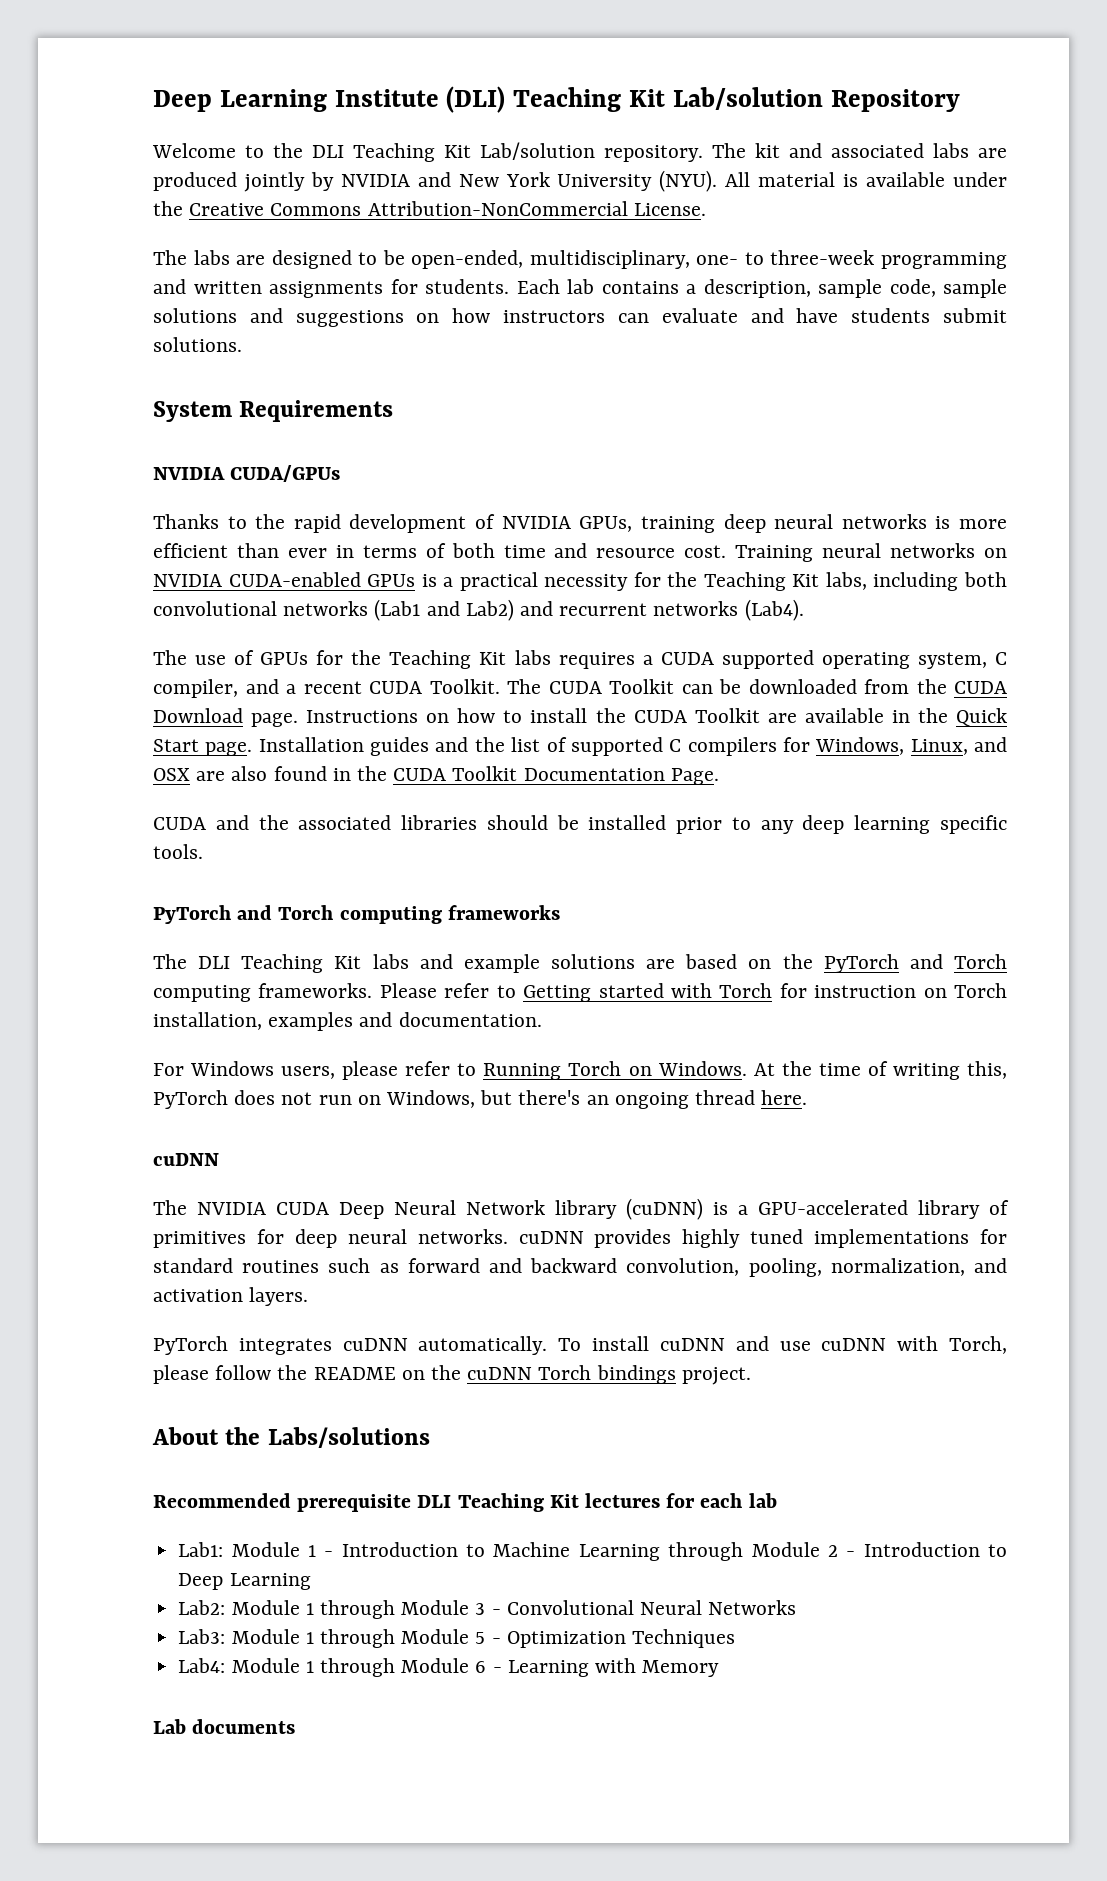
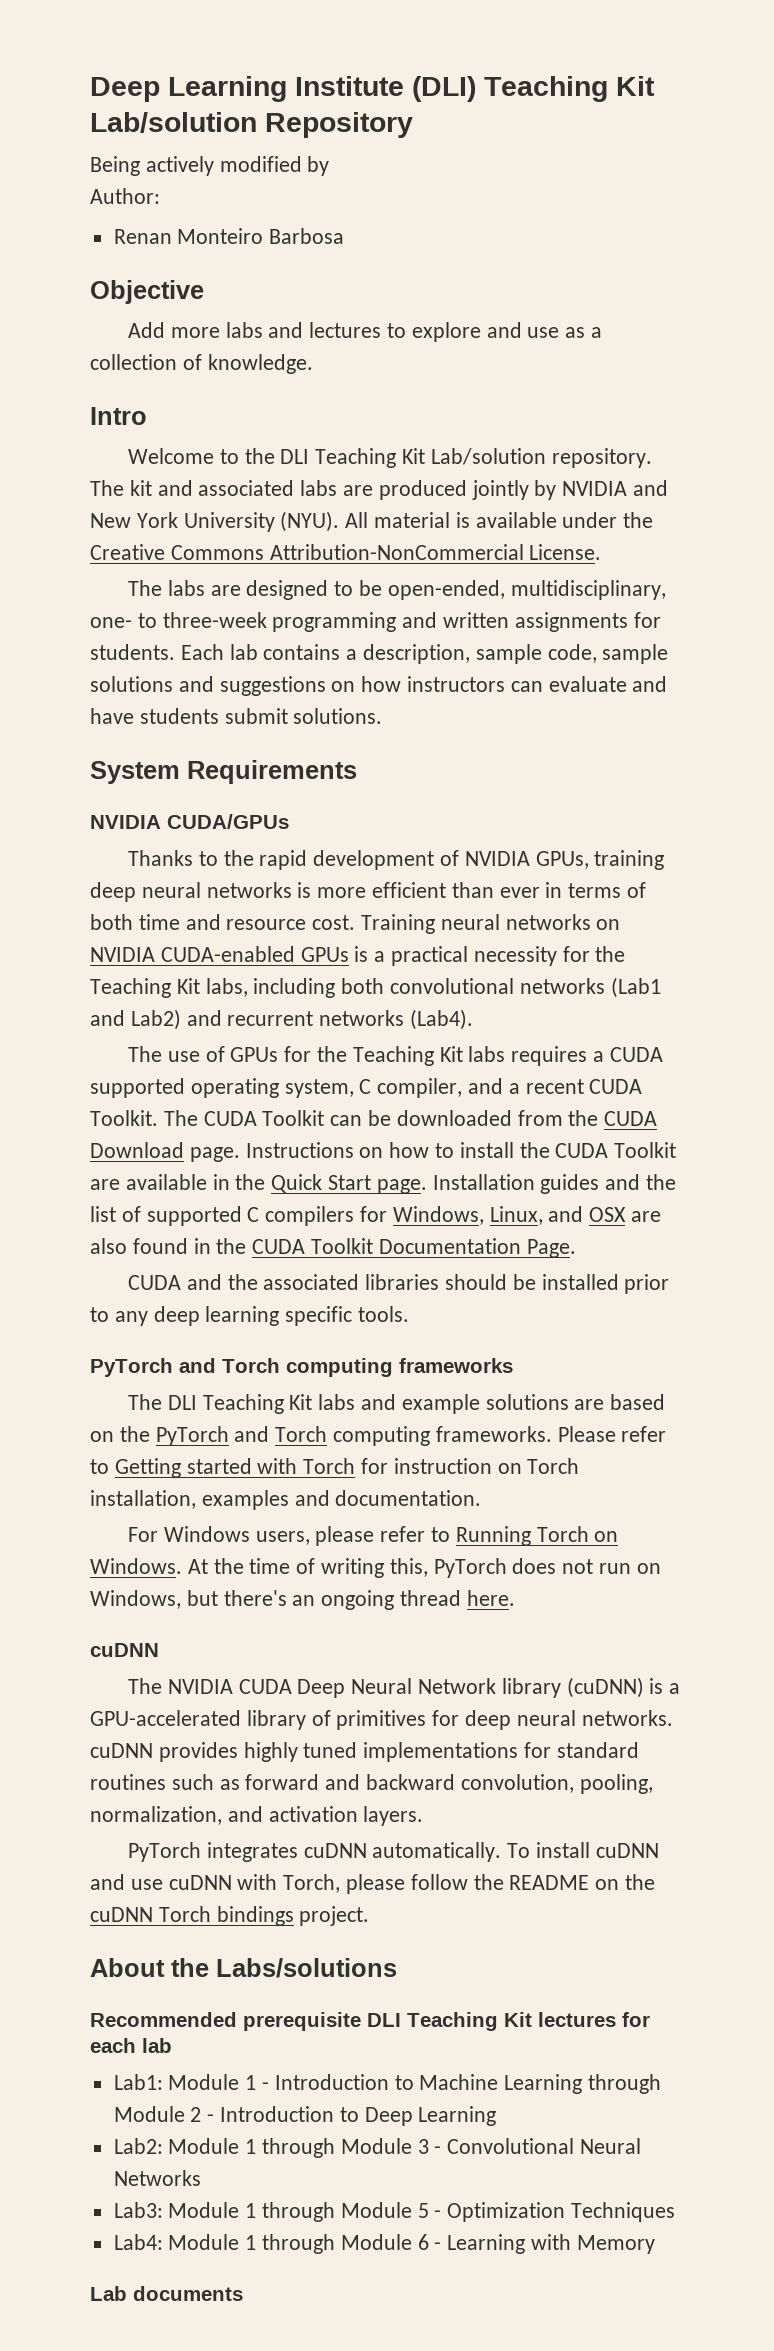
(960, 100) none -> [90,156,330,176] [90,188,160,204] [113,228,345,244] [90,280,204,304] [128,322,603,342] [90,354,313,374] [90,407,147,425] // Being actively modified by // Author: // Renan Monteiro Barbosa // Objective // Add more labs and lectures to explore and use as a collection of knowledge. // Intro

